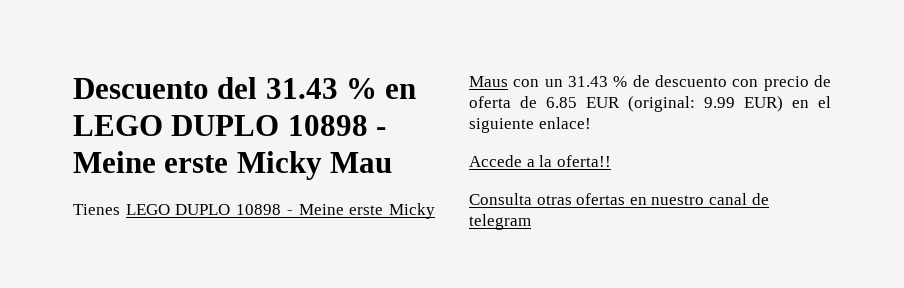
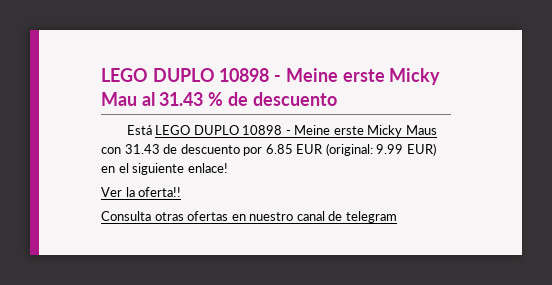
[73,77,417,99] Descuento del 31.43 % en -> (101, 75) none
[73,204,120,215] // Tienes -> [141,92,337,106] [126,125,152,135] al 31.43 % de descuento // Está
[544,75,831,91] [469,96,537,108] un 31.43 % de descuento con precio de oferta de -> [124,144,263,156] 31.43 de descuento por
[469,155,535,167] Accede a -> [101,187,122,197] Ver

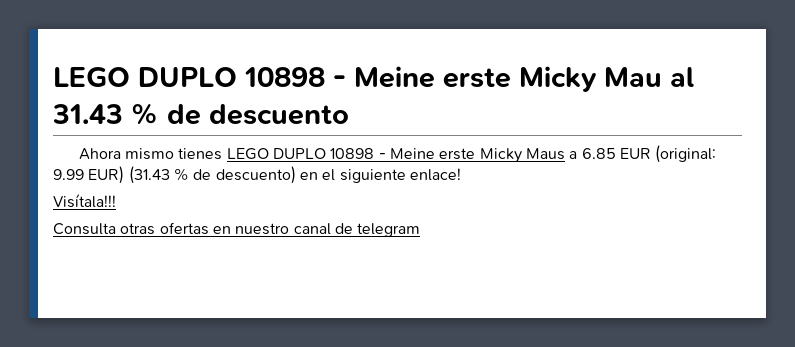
[126,125,152,135] Está -> [78,148,223,160] Ahora mismo tienes
[101,144,263,156] con 31.43 de descuento por -> [569,151,578,159] a
(436, 149) none -> [128,166,296,184] (31.43 % de descuento)
[101,187,182,197] Ver la oferta!! -> [53,194,116,208] Visítala!!!

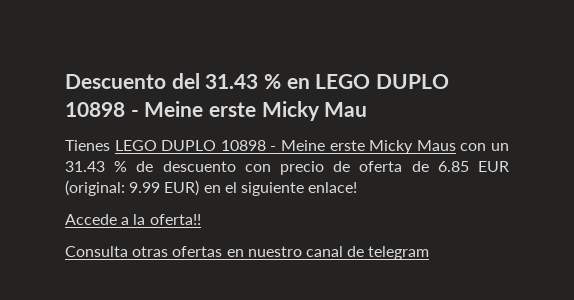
(53, 77) none -> [65,73,310,89] Descuento del 31.43 % en
[670,67,694,87] [52,103,349,125] [78,148,223,160] al 31.43 % de descuento // Ahora mismo tienes -> [65,140,110,151] // Tienes
[569,151,578,159] a -> [460,143,510,151] [65,161,429,175] con un 31.43 % de descuento con precio de oferta de
[128,166,296,184] (31.43 % de descuento) -> (200, 188) none
[53,194,116,208] Visítala!!! -> [65,214,201,225] Accede a la oferta!!

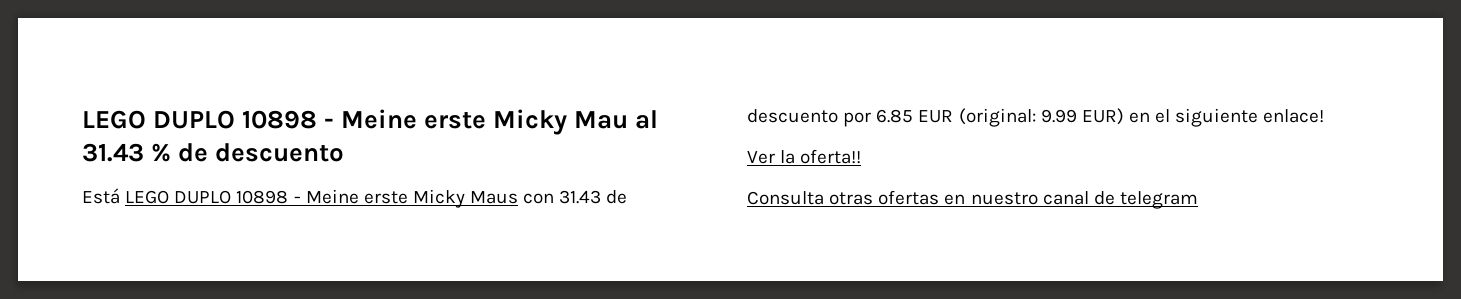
[65,73,310,89] Descuento del 31.43 % en -> (82, 119) none
[65,140,110,151] // Tienes -> [635,110,659,129] [82,143,345,162] [82,188,120,204] al 31.43 % de descuento // Está
[491,143,510,151] [65,161,429,175] un 31.43 % de descuento con precio de oferta de -> [559,190,628,204] [747,109,872,127] 31.43 de descuento por
[65,214,130,225] Accede a -> [747,151,775,164] Ver

